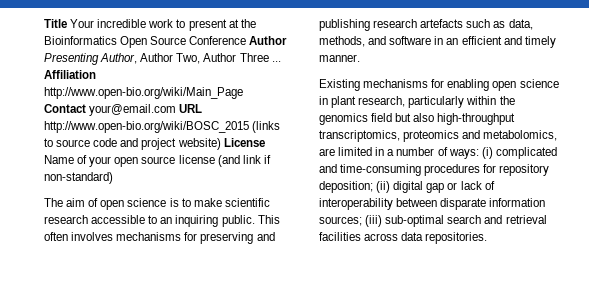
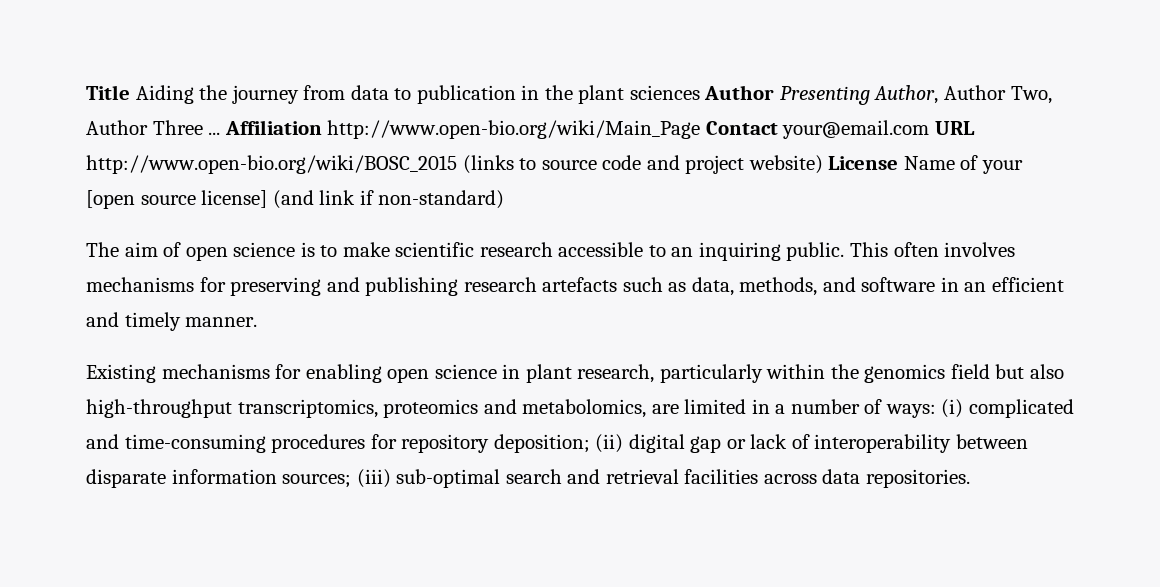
[70,19,256,31] [44,36,247,48] Your incredible work to present at the Bioinformatics Open Source Conference -> [135,85,700,104] Aiding the journey from data to publication in the plant sciences
[114,155,215,167] open source license -> [86,190,268,209] [open source license]

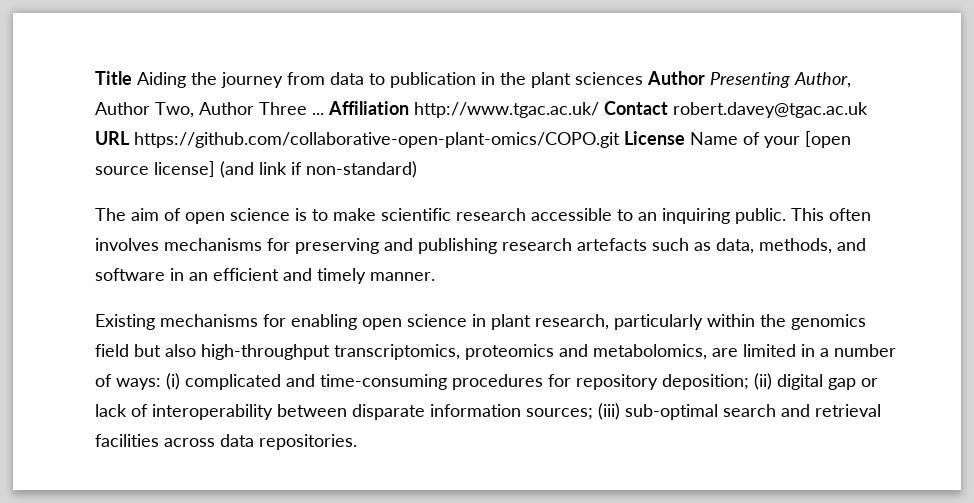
[327,120,975,139] [86,155,823,174] http://www.open-bio.org/wiki/Main_Page Contact your@email.com URL http://www.open-bio.org/wiki/BOSC_2015 (links to source code and project website) -> [414,101,868,118] [95,131,620,148] http://www.tgac.ac.uk/ Contact robert.davey@tgac.ac.uk URL https://github.com/collaborative-open-plant-omics/COPO.git

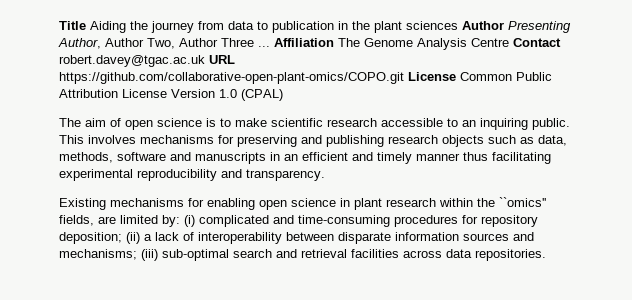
[414,102,599,118] http://www.tgac.ac.uk/ -> [338,38,509,50] The Genome Analysis Centre
[690,131,851,148] [95,161,417,178] Name of your [open source license] (and link if non-standard) -> [460,72,552,81] [59,89,283,101] Common Public Attribution License Version 1.0 (CPAL)
[829,208,871,221] often -> (84, 139) none
[577,238,647,251] artefacts -> [442,135,484,147] objects
[837,238,866,251] [95,268,165,281] and software -> [117,152,266,164] software and manuscripts
[370,272,435,281] manner. -> [416,152,551,164] [59,169,325,181] manner thus facilitating experimental reproducibility and transparency.
[535,314,866,330] [95,344,896,360] [95,374,161,390] research, particularly within the genomics field but also high-throughput transcriptomics, proteomics and metabolomics, are limited in a number of ways: -> [386,197,546,207] [59,215,180,227] research within the ``omics'' fields, are limited by:
[777,374,878,390] digital gap or -> [144,234,152,241] a
[526,408,593,420] sources; -> [463,232,534,241] [59,249,137,260] sources and mechanisms;

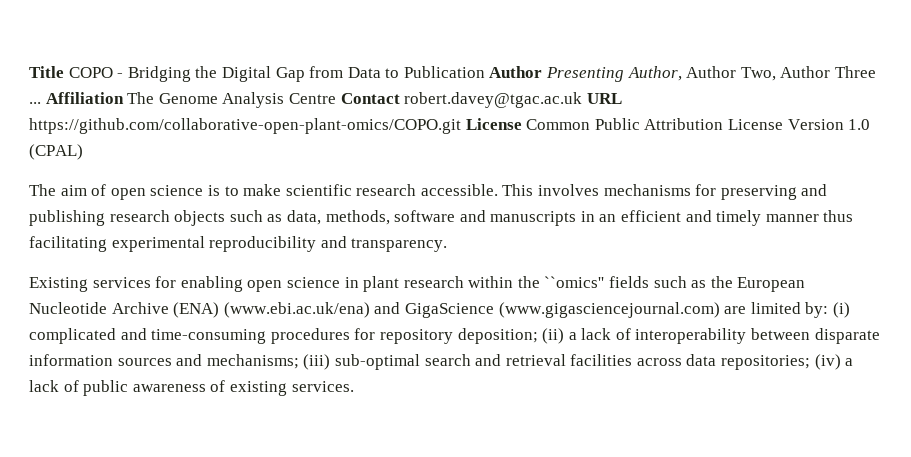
[90,21,458,33] Aiding the journey from data to publication in the plant sciences -> [68,66,485,82] COPO - Bridging the Digital Gap from Data to Publication
[381,118,570,130] accessible to an inquiring public. -> [420,184,498,196] accessible.
[110,198,184,207] mechanisms -> [92,277,151,288] services
[59,215,94,226] fields, -> [609,276,806,292] [29,302,720,318] fields such as the European Nucleotide Archive (ENA) (www.ebi.ac.uk/ena) and GigaScience (www.gigasciencejournal.com)
[475,249,546,261] repositories. -> [721,354,854,370] [29,380,354,396] repositories; (iv) a lack of public awareness of existing services.

